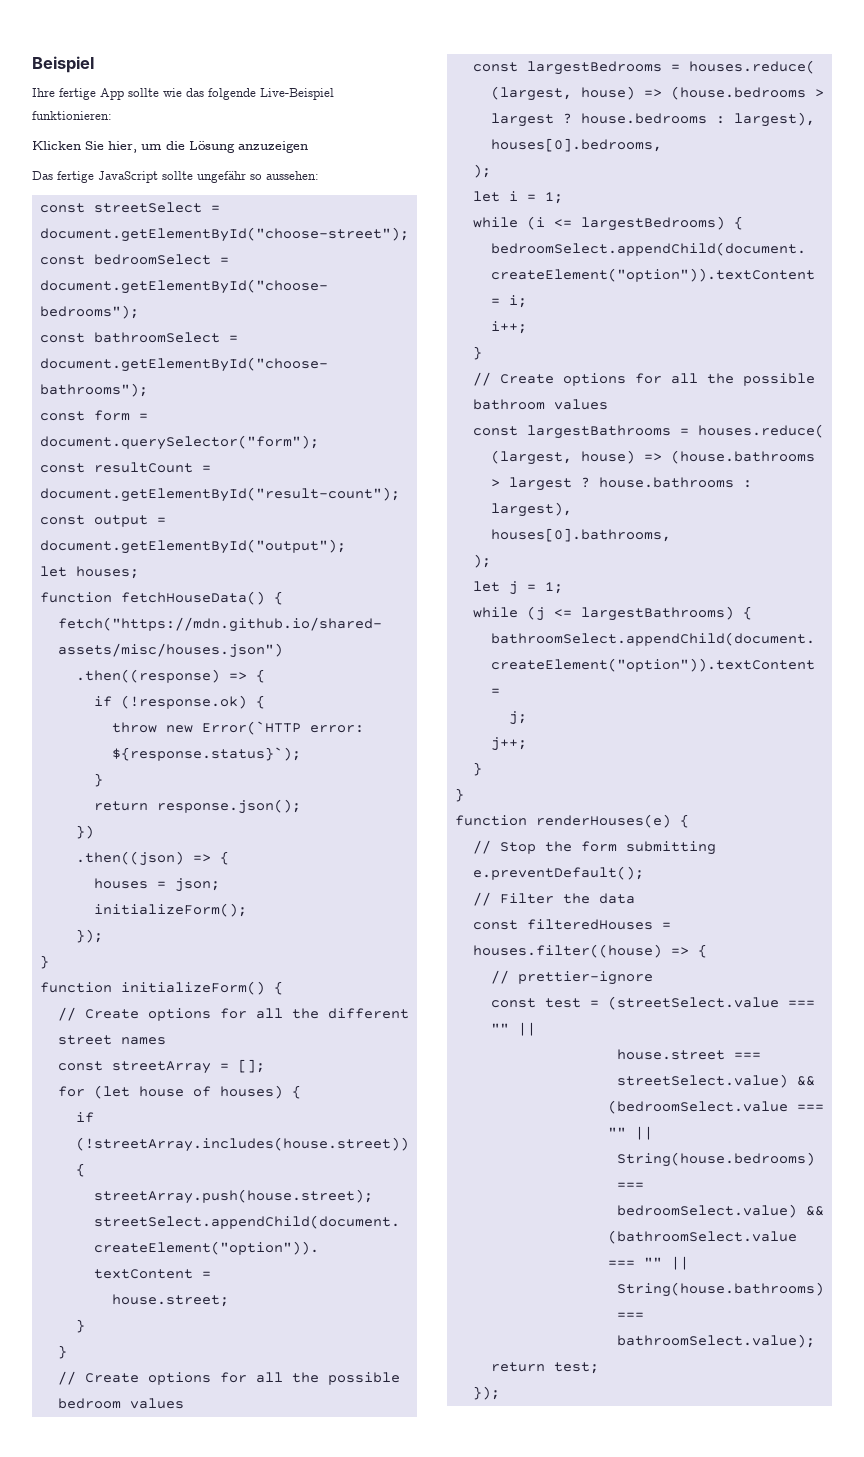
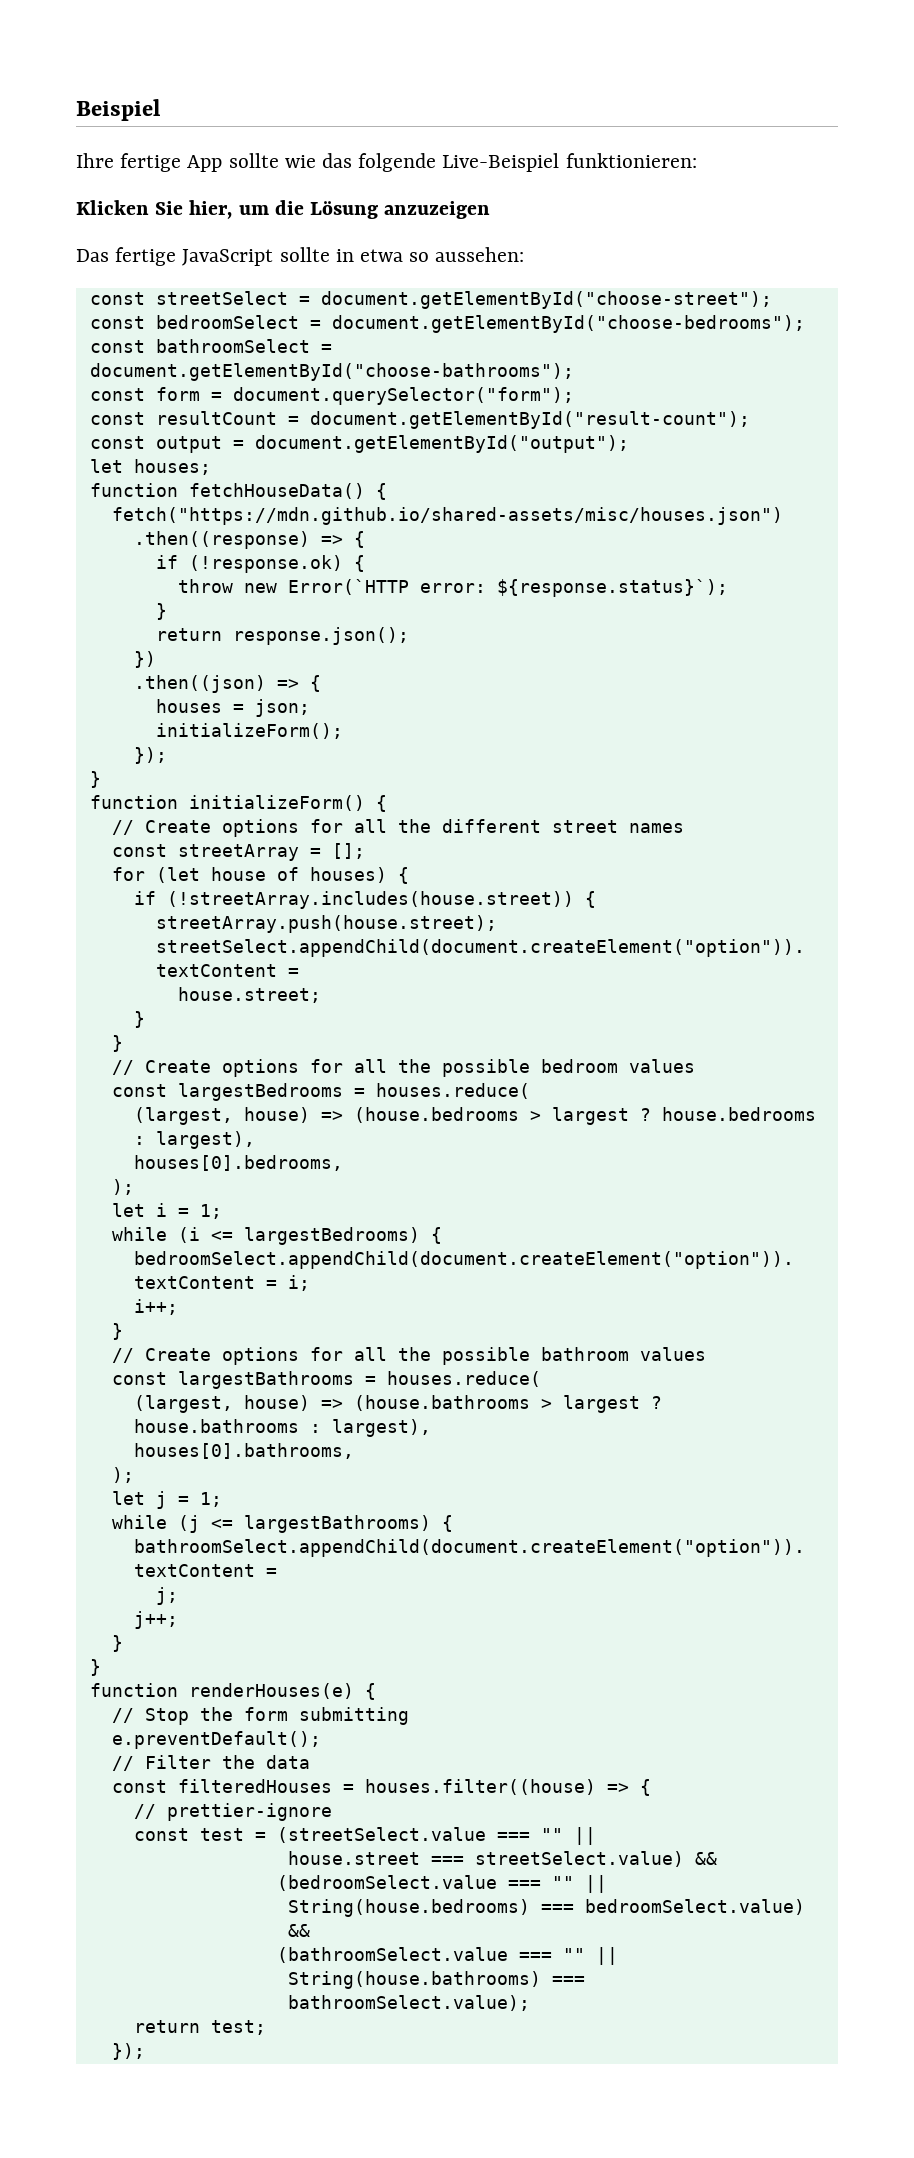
[197,171,246,183] ungefähr -> [335,249,404,262] in etwa

